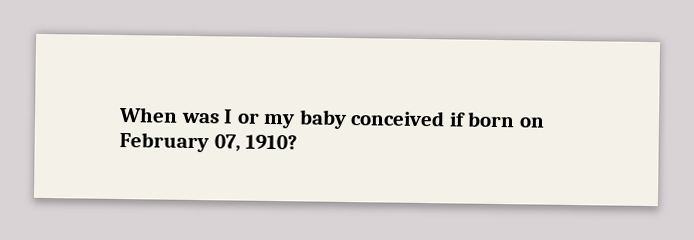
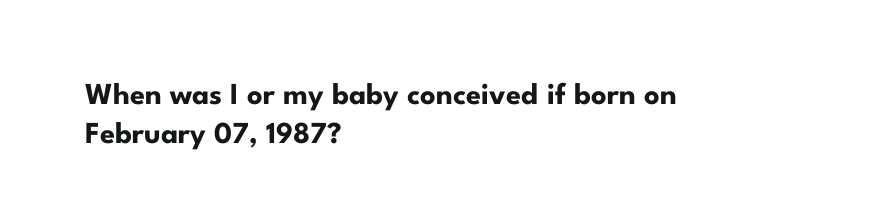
[245,134,298,151] 1910? -> [266,122,343,144] 1987?

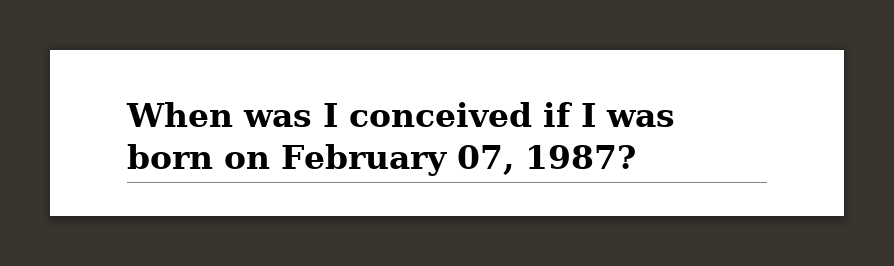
[246,82,567,111] or my baby conceived if -> [349,102,675,127] conceived if I was

